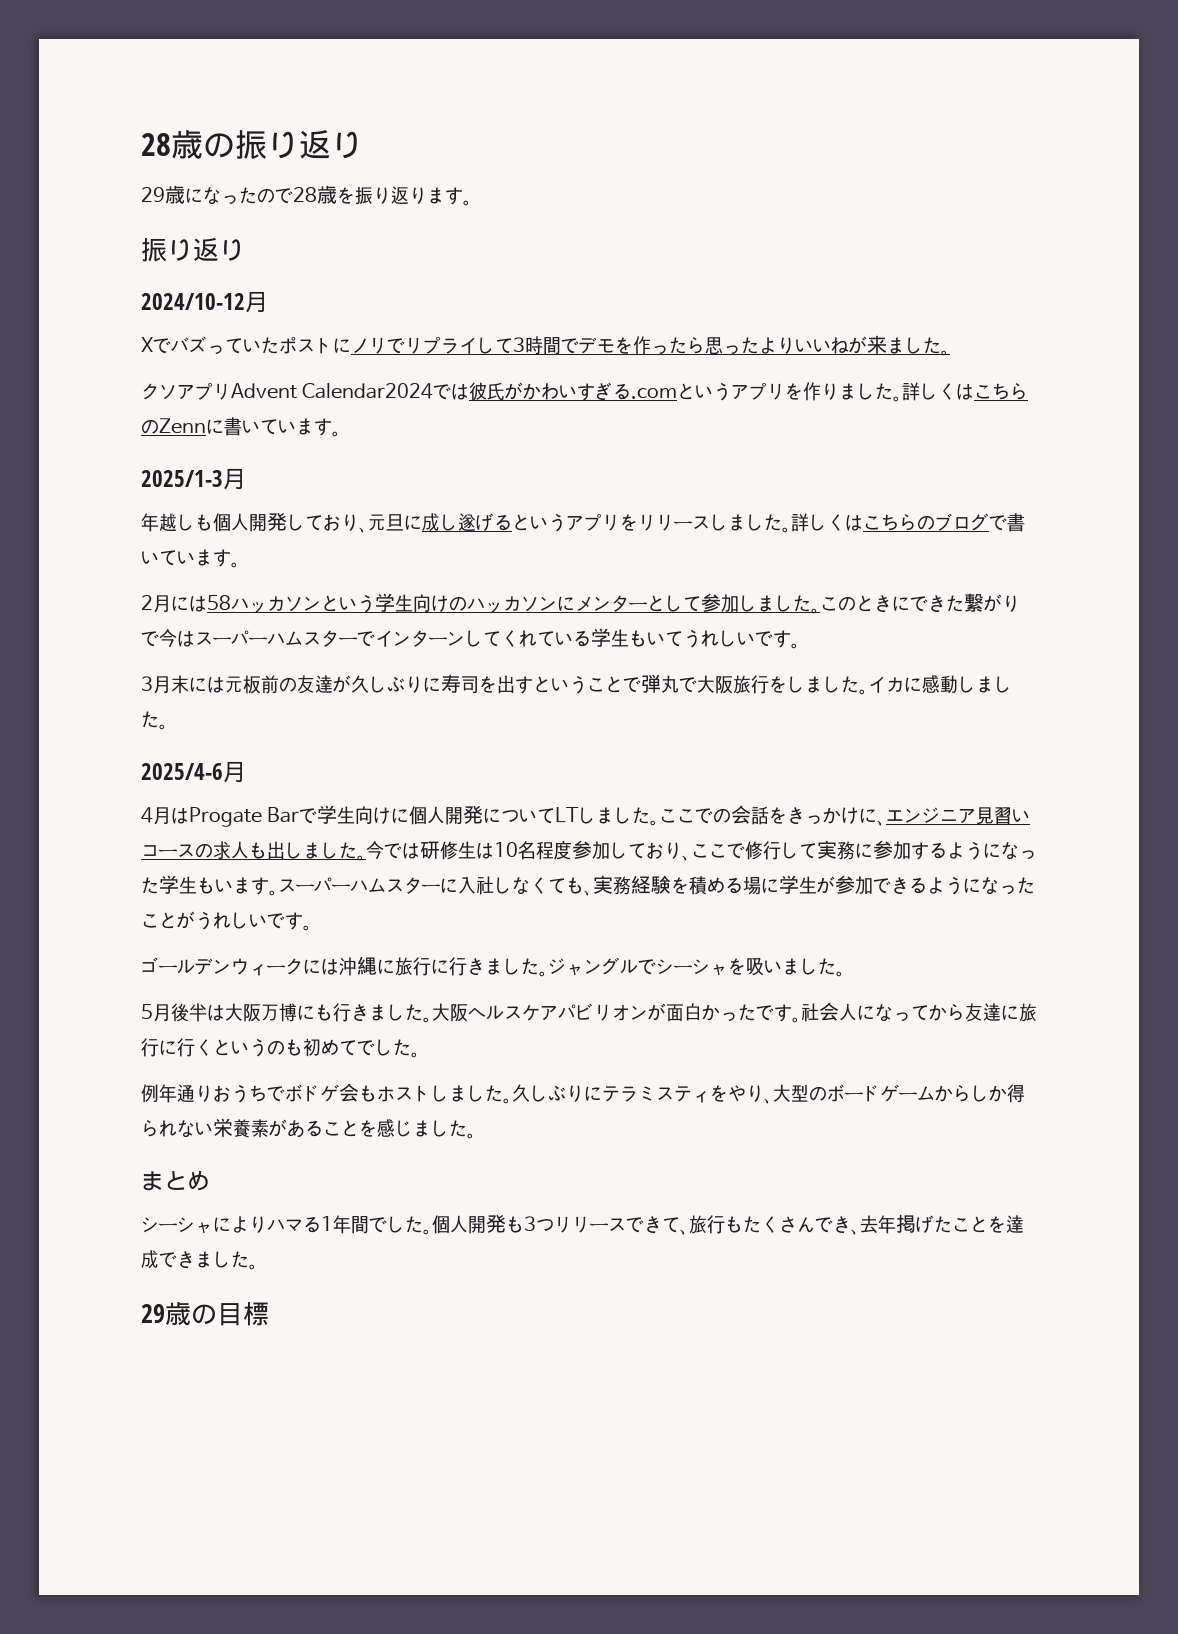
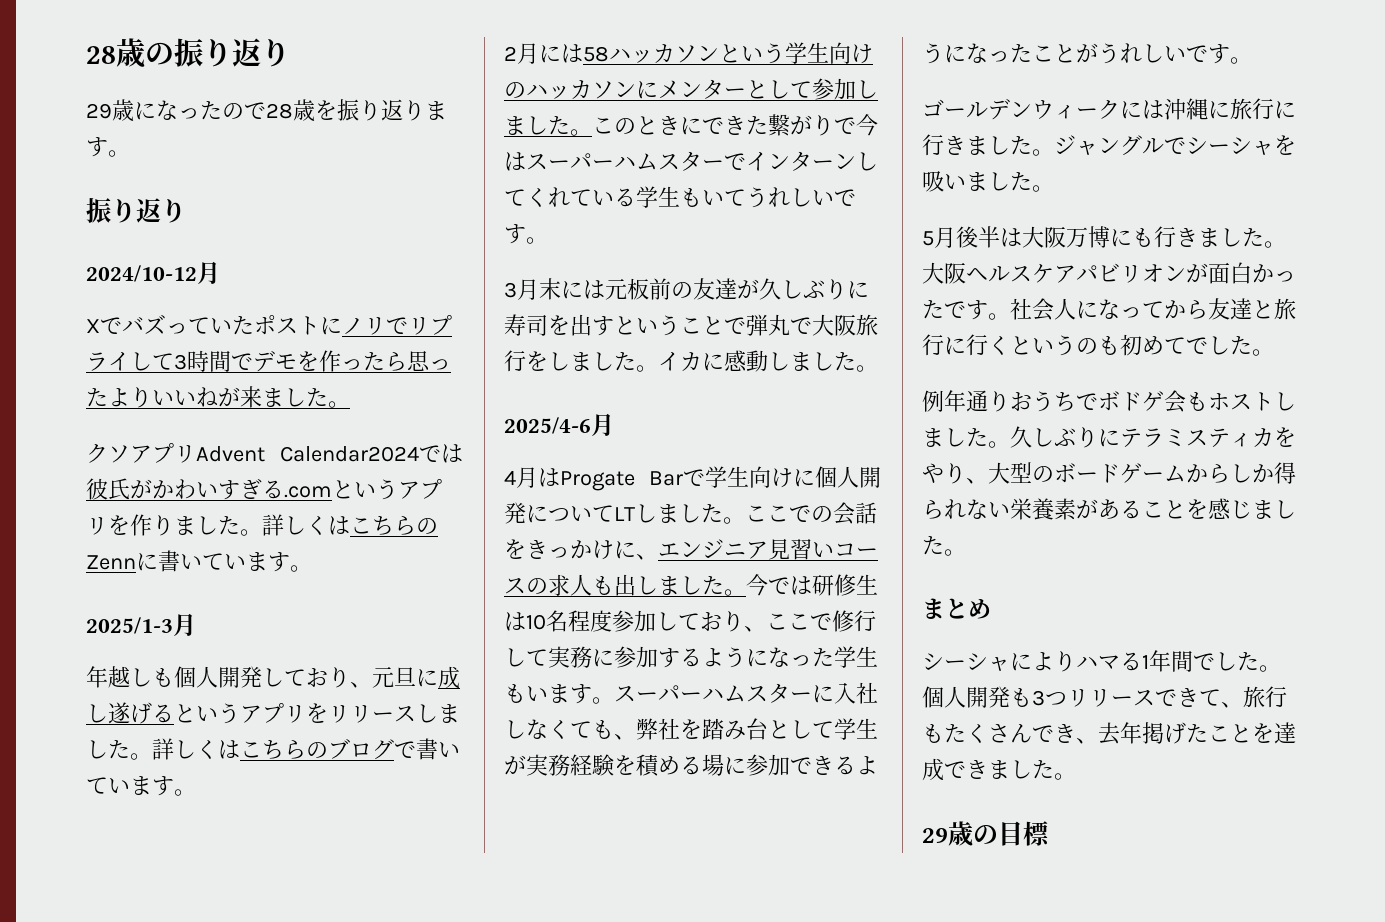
(593, 893) none -> [636,718,878,740] [504,755,526,775] 弊社を踏み台として学生が
[779,875,835,894] 学生が -> (746, 765) none
[1001,1005,1019,1020] に -> [1252,300,1274,319] と
(710, 1097) none -> [1252,428,1274,447] カ

